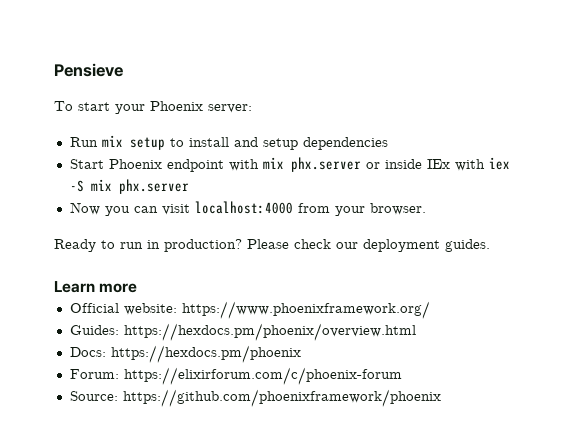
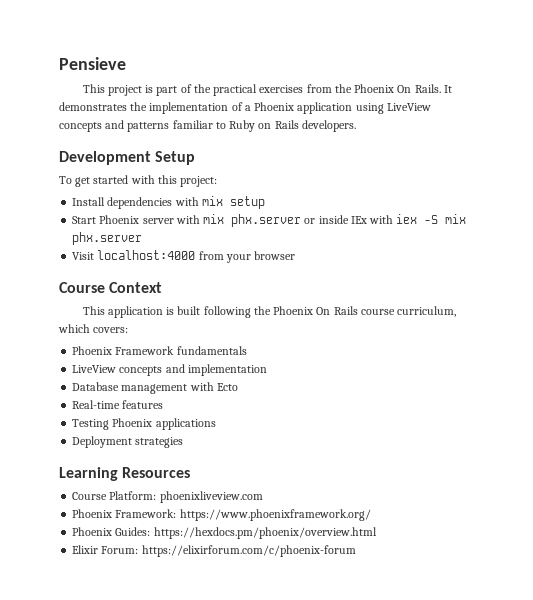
[54,101,252,114] [69,135,388,150] To start your Phoenix server: // Run mix setup to install and setup dependencies -> [82,84,452,96] [59,102,431,114] [59,120,356,132] [59,151,196,165] [59,175,218,187] [72,196,265,209] This project is part of the practical exercises from the Phoenix On Rails. It demonstrates the implementation of a Phoenix application using LiveView concepts and patterns familiar to Ruby on Rails developers. // Development Setup // To get started with this project: // Install dependencies with mix setup
[166,159,224,172] endpoint -> [142,218,174,224] server
[69,201,426,216] [54,239,490,252] [54,281,138,293] [69,303,177,315] Now you can visit localhost:4000 from your browser. // Ready to run in production? Please check our deployment guides. // Learn more // Official website: -> [72,250,296,263] [59,282,163,293] [82,306,457,318] [58,324,129,333] [72,346,247,355] [72,364,267,376] [72,382,238,394] [72,400,164,409] [72,418,216,430] [72,436,184,448] [59,467,191,481] [72,491,263,503] [72,509,177,518] Visit localhost:4000 from your browser // Course Context // This application is built following the Phoenix On Rails course curriculum, which covers: // Phoenix Framework fundamentals // LiveView concepts and implementation // Database management with Ecto // Real-time features // Testing Phoenix applications // Deployment strategies // Learning Resources // Course Platform: phoenixliveview.com // Phoenix Framework:
(430, 310) none -> [72,527,113,536] Phoenix
[69,345,301,363] Docs: https://hexdocs.pm/phoenix // -> [72,545,99,554] Elixir
[69,389,441,407] // Source: https://github.com/phoenixframework/phoenix -> (356, 551) none

